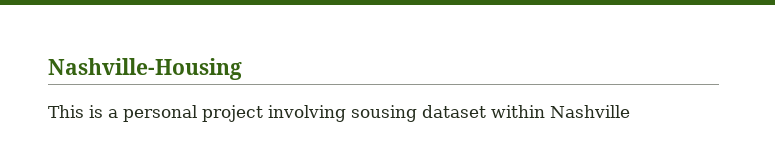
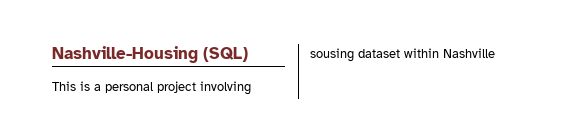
(242, 69) none -> [203,47,248,62] (SQL)

